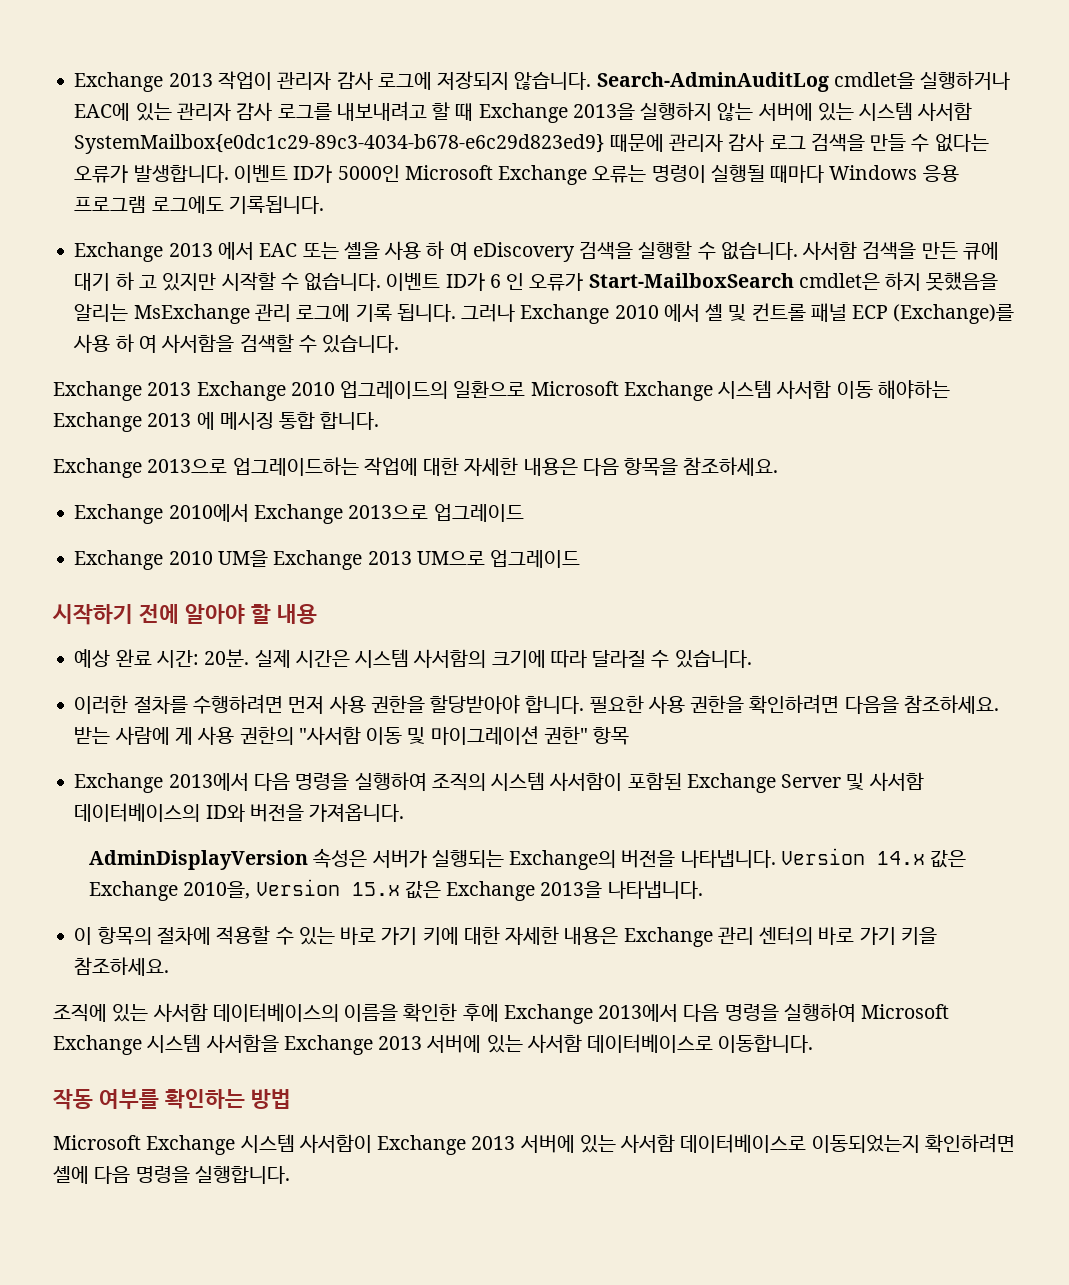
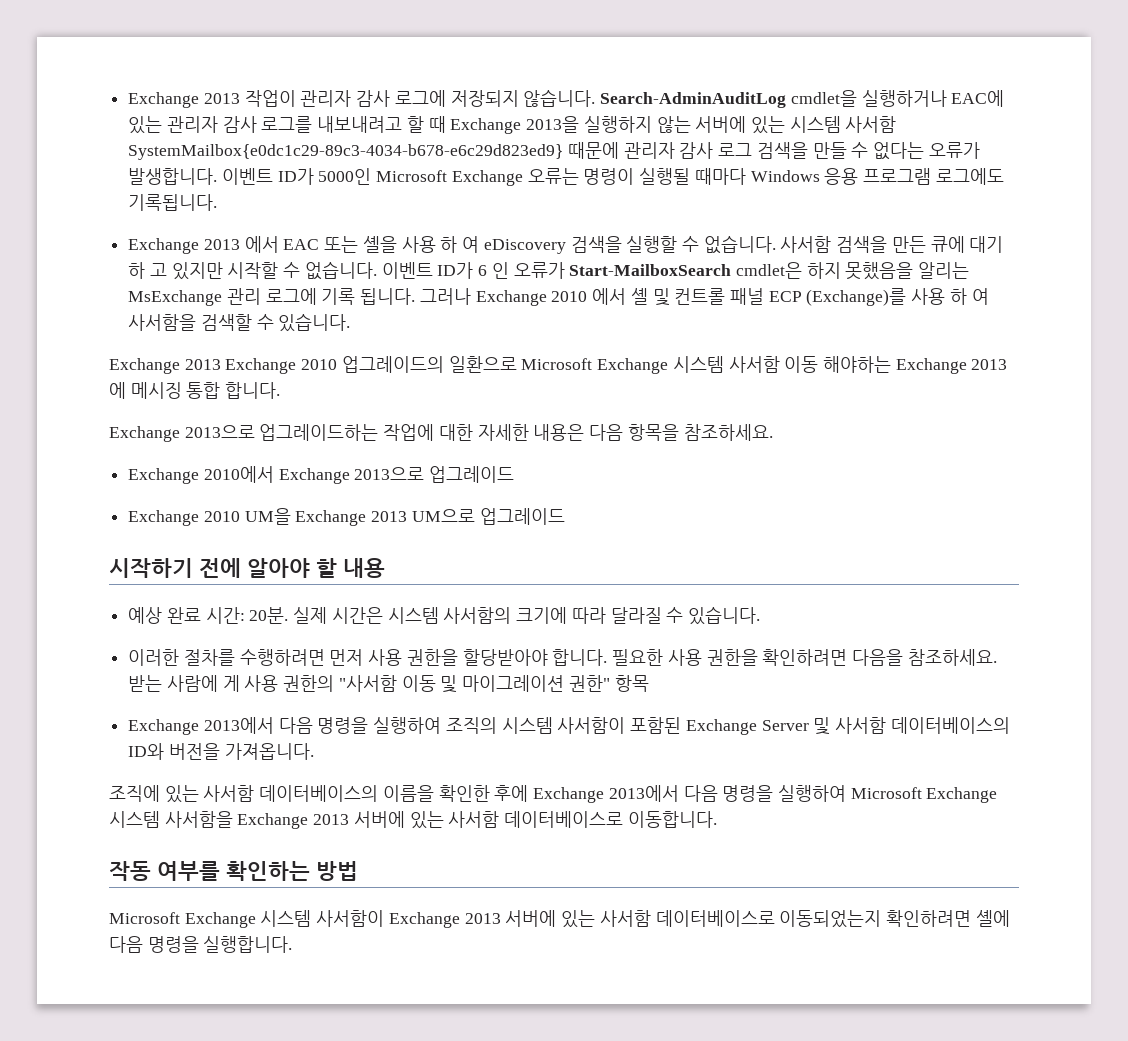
[89,848,967,870] [89,879,703,901] [74,926,937,947] [74,957,170,976] // AdminDisplayVersion 속성은 서버가 실행되는 Exchange의 버전을 나타냅니다. Version 14.x 값은 Exchange 2010을, Version 15.x 값은 Exchange 2013을 나타냅니다. // 이 항목의 절차에 적용할 수 있는 바로 가기 키에 대한 자세한 내용은 Exchange 관리 센터의 바로 가기 키을 참조하세요. -> (314, 751) none

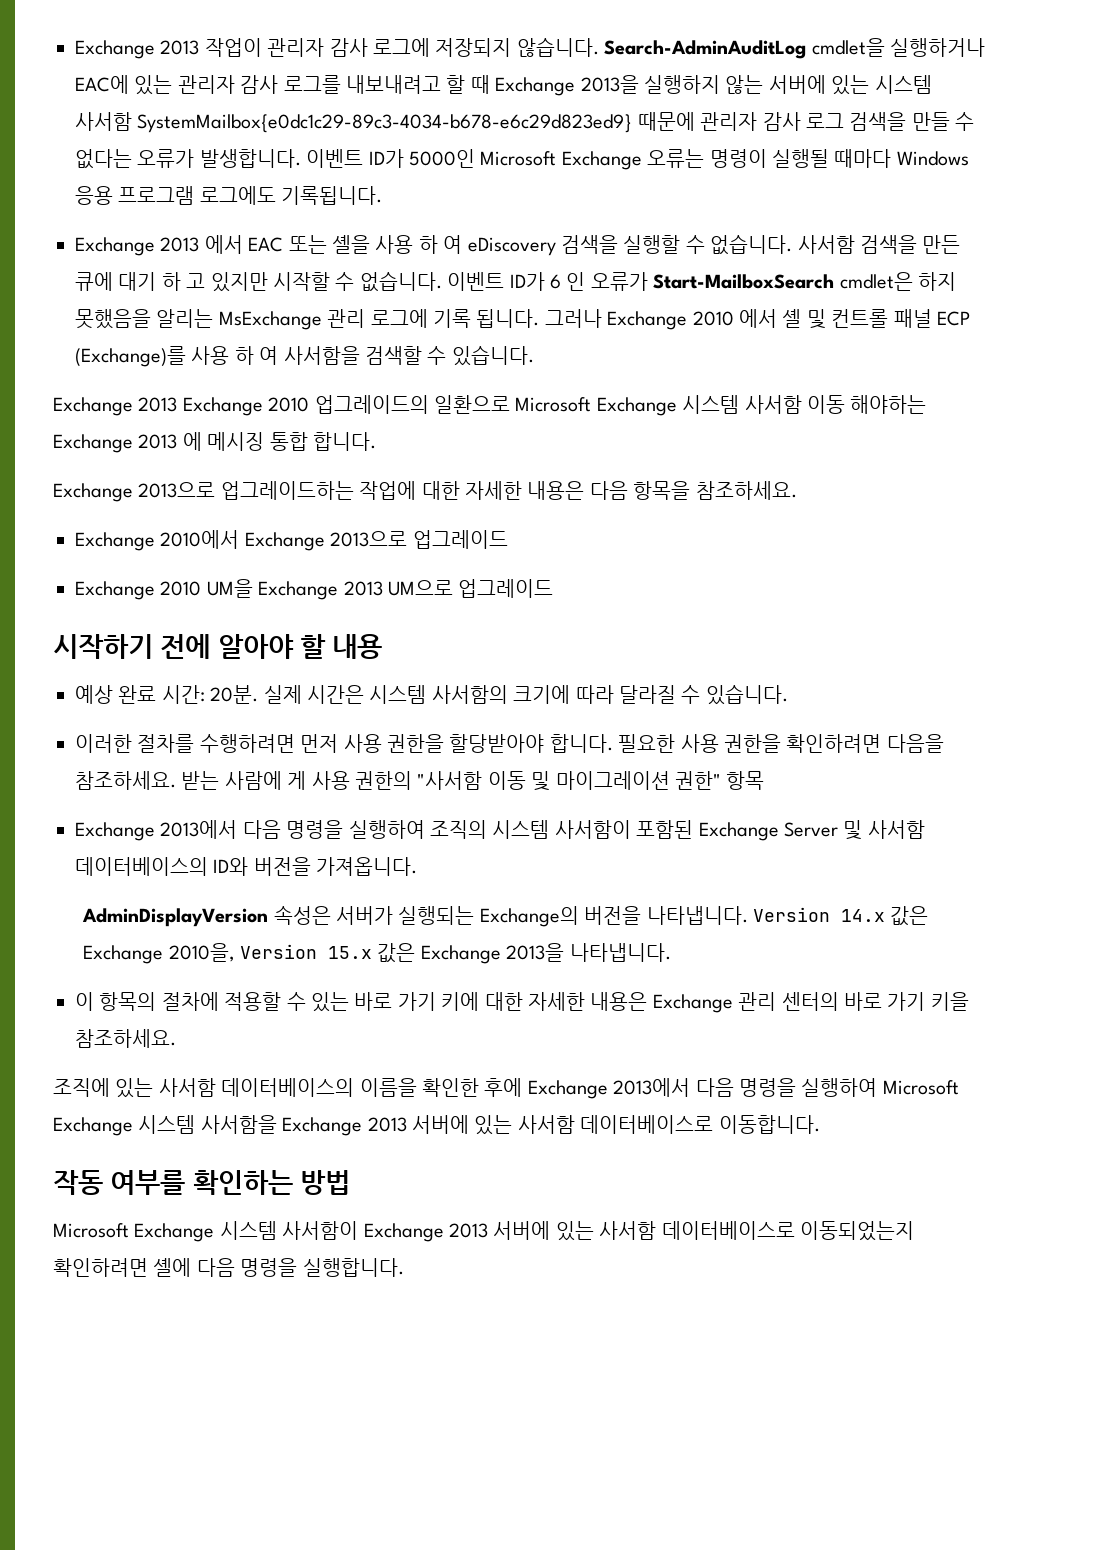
(314, 751) none -> [82,905,929,927] [83,943,671,964] [75,992,969,1013] [75,1029,176,1048] // AdminDisplayVersion 속성은 서버가 실행되는 Exchange의 버전을 나타냅니다. Version 14.x 값은 Exchange 2010을, Version 15.x 값은 Exchange 2013을 나타냅니다. // 이 항목의 절차에 적용할 수 있는 바로 가기 키에 대한 자세한 내용은 Exchange 관리 센터의 바로 가기 키을 참조하세요.

